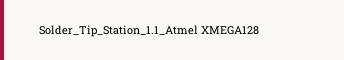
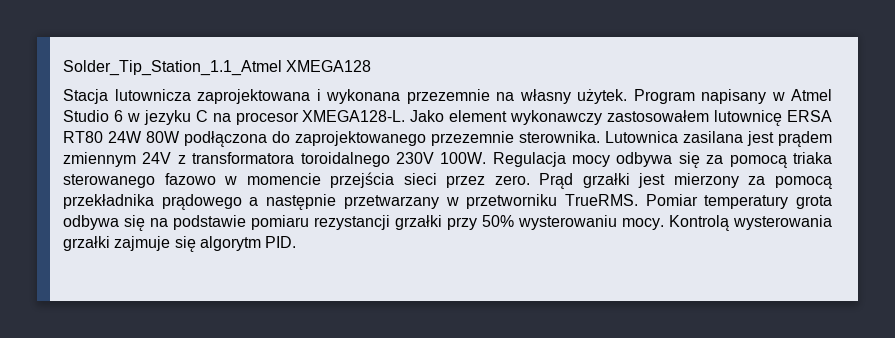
(259, 30) none -> [63,89,832,104] [63,110,832,126] [63,131,832,147] [63,152,832,168] [63,172,833,189] [63,194,833,210] [63,215,832,231] [63,236,297,252] // Stacja lutownicza zaprojektowana i wykonana przezemnie na własny użytek. Program napisany w Atmel Studio 6 w jezyku C na procesor XMEGA128-L. Jako element wykonawczy zastosowałem lutownicę ERSA RT80 24W 80W podłączona do zaprojektowanego przezemnie sterownika. Lutownica zasilana jest prądem zmiennym 24V z transformatora toroidalnego 230V 100W. Regulacja mocy odbywa się za pomocą triaka sterowanego fazowo w momencie przejścia sieci przez zero. Prąd grzałki jest mierzony za pomocą przekładnika prądowego a następnie przetwarzany w przetworniku TrueRMS. Pomiar temperatury grota odbywa się na podstawie pomiaru rezystancji grzałki przy 50% wysterowaniu mocy. Kontrolą wysterowania grzałki zajmuje się algorytm PID.

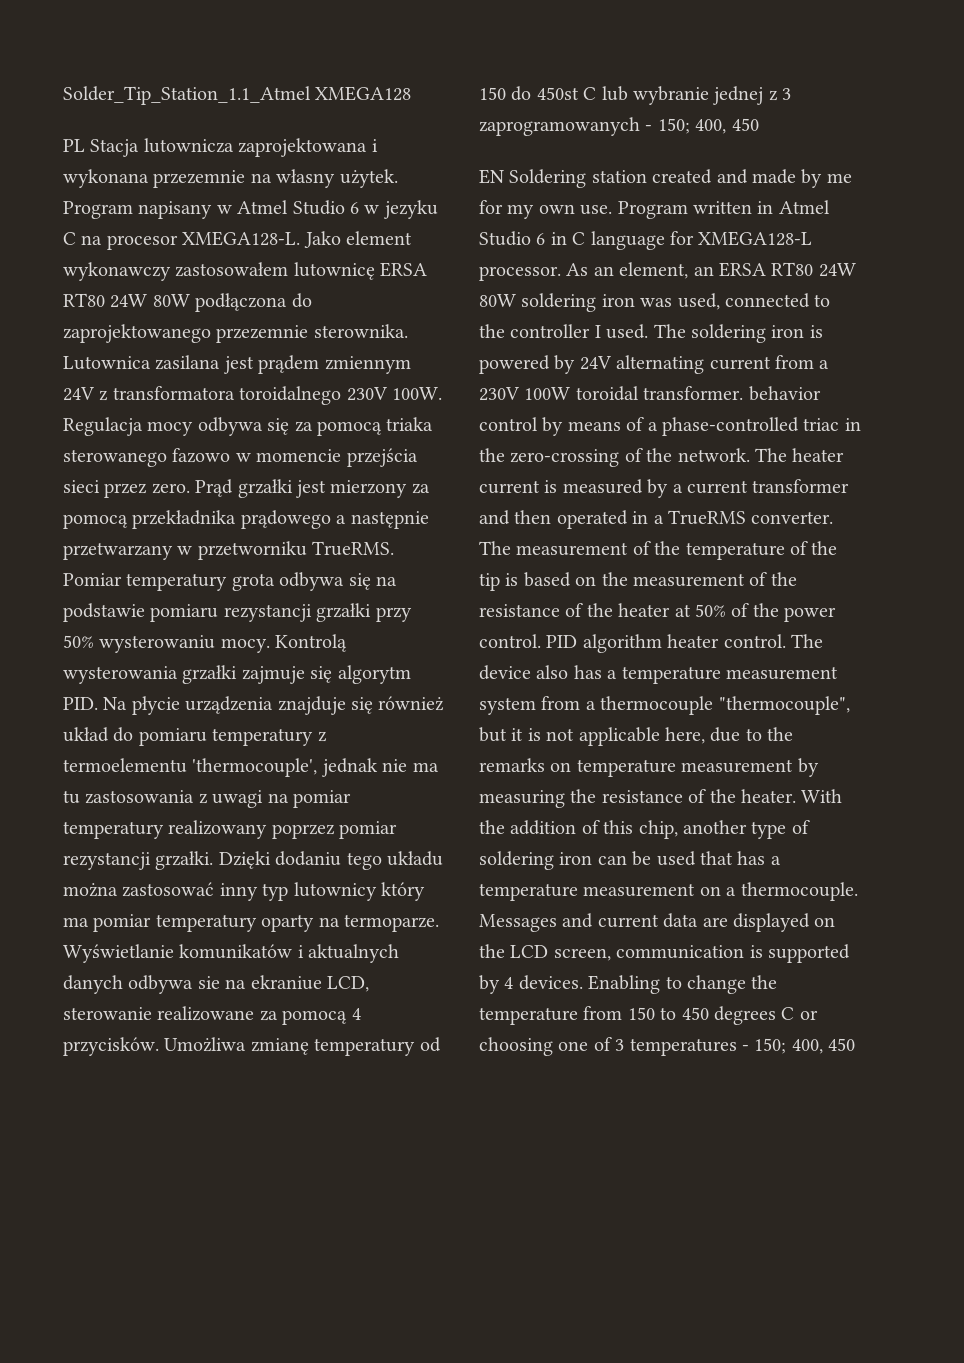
(372, 66) none -> [63,139,85,152] PL
(297, 242) none -> [103,696,445,715] [63,727,327,746] [63,758,439,777] [63,790,351,808] [63,820,398,839] [63,851,443,870] [63,882,425,901] [63,914,439,932] [63,944,400,963] [63,975,369,994] [63,1006,361,1025] [63,1037,441,1056] [479,86,792,105] [479,117,759,136] [479,169,852,188] [479,200,830,219] [479,231,813,250] [479,262,856,281] [479,293,831,312] [479,324,823,343] [479,355,830,374] [479,386,821,401] [479,417,861,436] [479,448,845,467] [479,479,850,498] [479,510,834,529] [479,541,838,560] [479,572,797,591] [479,603,837,622] [479,634,823,653] [479,665,838,684] [479,696,850,715] [479,727,794,746] [479,758,819,777] [479,789,843,808] [479,820,810,839] [479,851,781,870] [479,882,858,901] [479,913,836,932] [479,944,850,963] [479,975,778,994] [479,1006,818,1025] [479,1037,856,1056] Na płycie urządzenia znajduje się również układ do pomiaru temperatury z termoelementu 'thermocouple', jednak nie ma tu zastosowania z uwagi na pomiar temperatury realizowany poprzez pomiar rezystancji grzałki. Dzięki dodaniu tego układu można zastosować inny typ lutownicy który ma pomiar temperatury oparty na termoparze. Wyświetlanie komunikatów i aktualnych danych odbywa sie na ekraniue LCD, sterowanie realizowane za pomocą 4 przycisków. Umożliwa zmianę temperatury od 150 do 450st C lub wybranie jednej z 3 zaprogramowanych - 150; 400, 450 // EN Soldering station created and made by me for my own use. Program written in Atmel Studio 6 in C language for XMEGA128-L processor. As an element, an ERSA RT80 24W 80W soldering iron was used, connected to the controller I used. The soldering iron is powered by 24V alternating current from a 230V 100W toroidal transformer. behavior control by means of a phase-controlled triac in the zero-crossing of the network. The heater current is measured by a current transformer and then operated in a TrueRMS converter. The measurement of the temperature of the tip is based on the measurement of the resistance of the heater at 50% of the power control. PID algorithm heater control. The device also has a temperature measurement system from a thermocouple "thermocouple", but it is not applicable here, due to the remarks on temperature measurement by measuring the resistance of the heater. With the addition of this chip, another type of soldering iron can be used that has a temperature measurement on a thermocouple. Messages and current data are displayed on the LCD screen, communication is supported by 4 devices. Enabling to change the temperature from 150 to 450 degrees C or choosing one of 3 temperatures - 150; 400, 450

